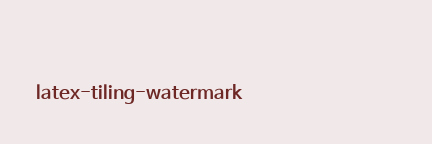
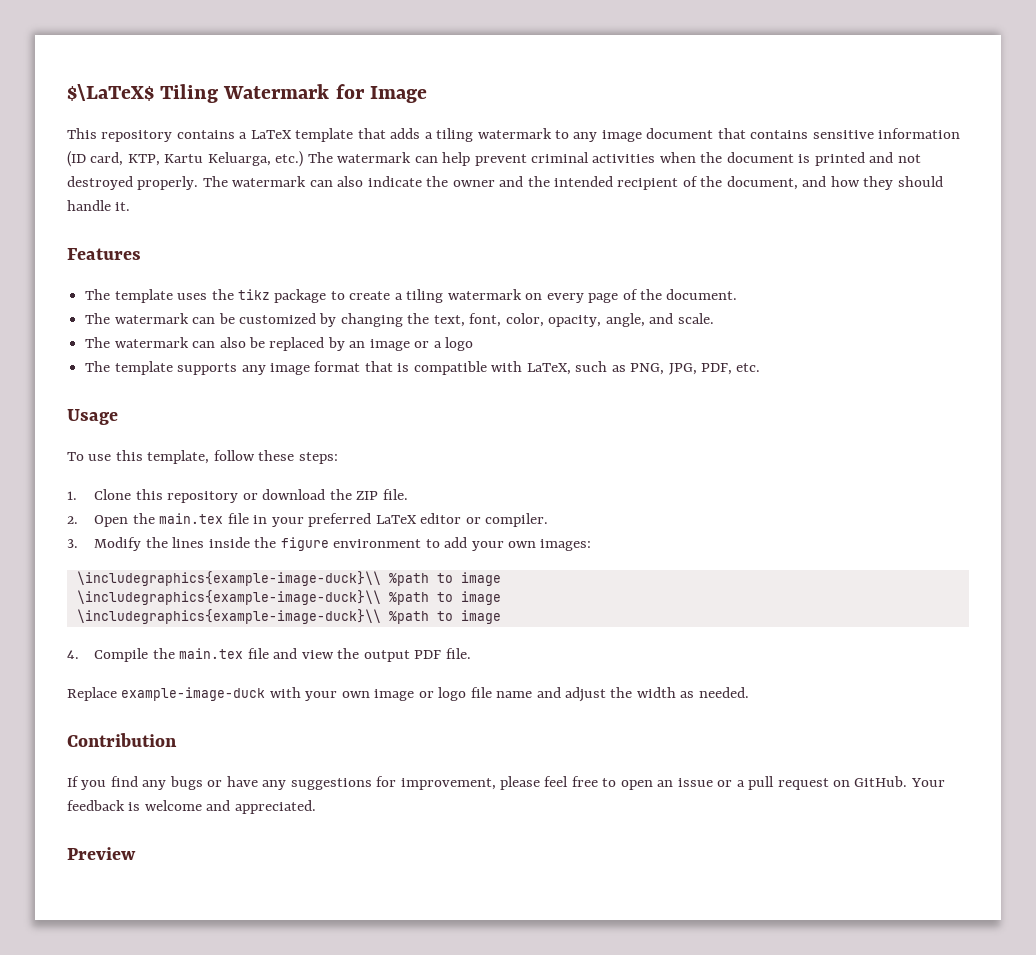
[36,84,243,104] latex-tiling-watermark -> [67,84,427,103] [67,128,961,142] [67,151,921,167] [67,176,943,190] [67,200,131,211] [67,248,141,260] [85,289,738,303] [85,313,714,327] [85,337,474,351] [85,361,761,375] [67,409,118,425] [67,450,338,464] [67,489,408,503] [67,513,548,527] [67,537,592,551] [76,571,501,586] [76,590,501,605] [76,609,501,624] [67,648,471,662] [67,687,749,702] [67,733,177,747] [67,776,945,790] [67,800,316,814] [67,847,136,860] $\LaTeX$ Tiling Watermark for Image // This repository contains a LaTeX template that adds a tiling watermark to any image document that contains sensitive information (ID card, KTP, Kartu Keluarga, etc.) The watermark can help prevent criminal activities when the document is printed and not destroyed properly. The watermark can also indicate the owner and the intended recipient of the document, and how they should handle it. // Features // The template uses the tikz package to create a tiling watermark on every page of the document. // The watermark can be customized by changing the text, font, color, opacity, angle, and scale. // The watermark can also be replaced by an image or a logo // The template supports any image format that is compatible with LaTeX, such as PNG, JPG, PDF, etc. // Usage // To use this template, follow these steps: // 1. Clone this repository or download the ZIP file. // 2. Open the main.tex file in your preferred LaTeX editor or compiler. // 3. Modify the lines inside the figure environment to add your own images: // \includegraphics{example-image-duck}\\ %path to image // \includegraphics{example-image-duck}\\ %path to image // \includegraphics{example-image-duck}\\ %path to image // 4. Compile the main.tex file and view the output PDF file. // Replace example-image-duck with your own image or logo file name and adjust the width as needed. // Contribution // If you find any bugs or have any suggestions for improvement, please feel free to open an issue or a pull request on GitHub. Your feedback is welcome and appreciated. // Preview

